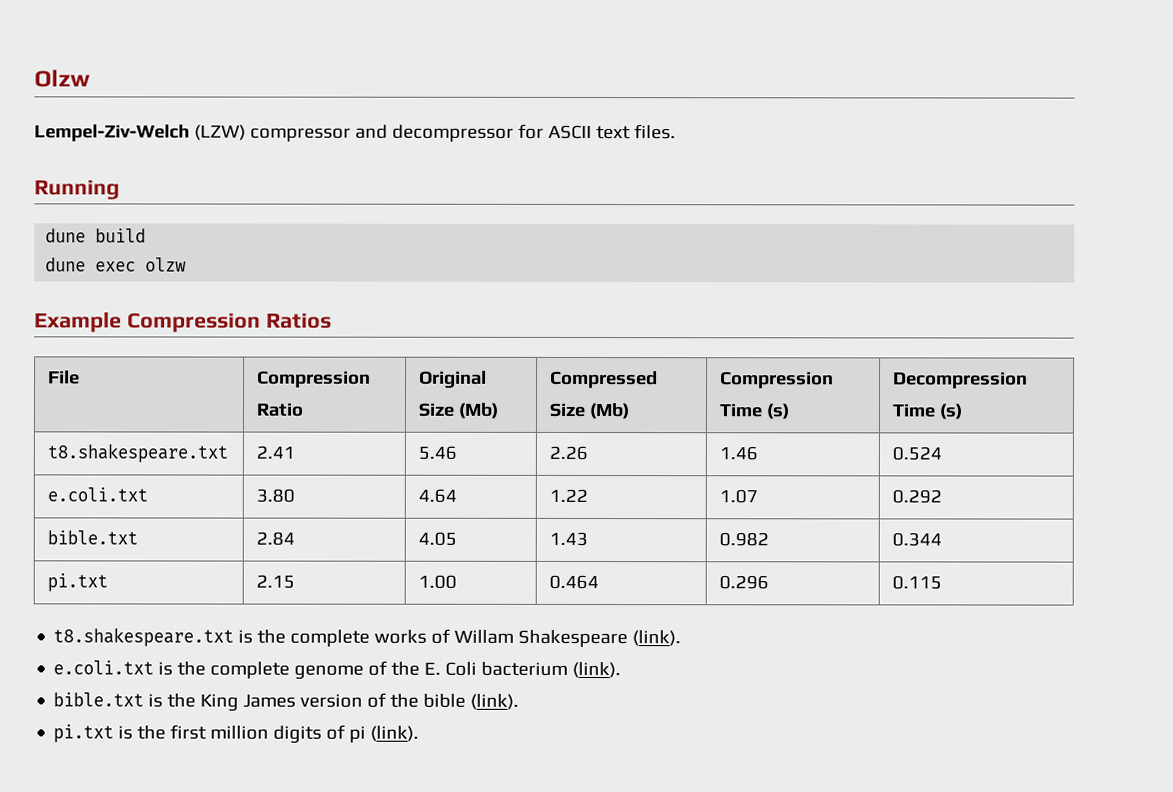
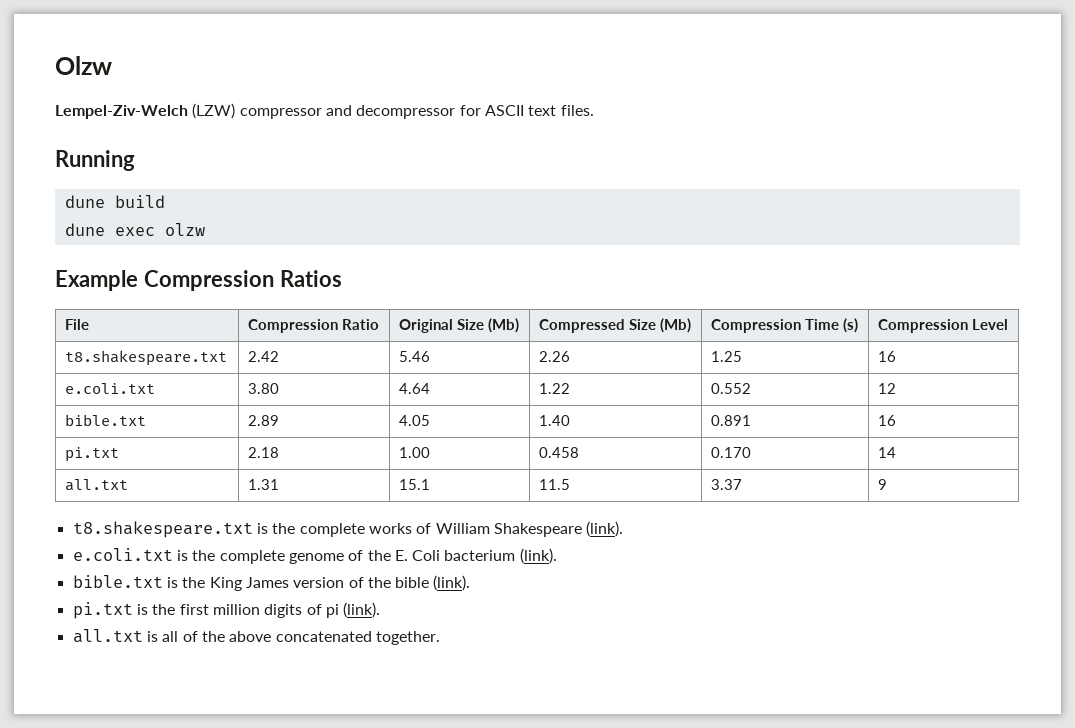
[893,371,1029,389] [892,403,963,420] Decompression Time (s) -> [878,319,1009,333] Compression Level
[256,445,296,459] 2.41 -> [248,351,280,362] 2.42
[719,446,759,461] [892,446,943,461] 1.46 | 0.524 -> [711,351,743,362] [878,351,897,362] 1.25 | 16
[719,489,759,504] [892,489,943,504] 1.07 | 0.292 -> [711,383,752,394] [878,383,897,394] 0.552 | 12
[256,531,296,546] 2.84 -> [248,415,280,426] 2.89
[549,531,589,547] [719,532,770,547] [892,532,943,547] 1.43 | 0.982 | 0.344 -> [539,415,571,426] [711,415,752,426] [878,415,897,426] 1.40 | 0.891 | 16
[256,574,296,589] 2.15 -> [248,447,280,458] 2.18
[549,574,600,590] [719,575,770,590] [892,575,943,590] 0.464 | 0.296 | 0.115 -> [539,447,580,458] [711,447,752,458] [878,447,897,458] [65,479,129,491] [248,479,280,490] [399,479,431,490] [539,479,571,490] [711,479,743,490] [878,479,888,490] 0.458 | 0.170 | 14 // all.txt | 1.31 | 15.1 | 11.5 | 3.37 | 9
[454,629,515,644] Willam -> [435,523,490,534] William
(420, 733) none -> [72,629,440,645] // all.txt is all of the above concatenated together.

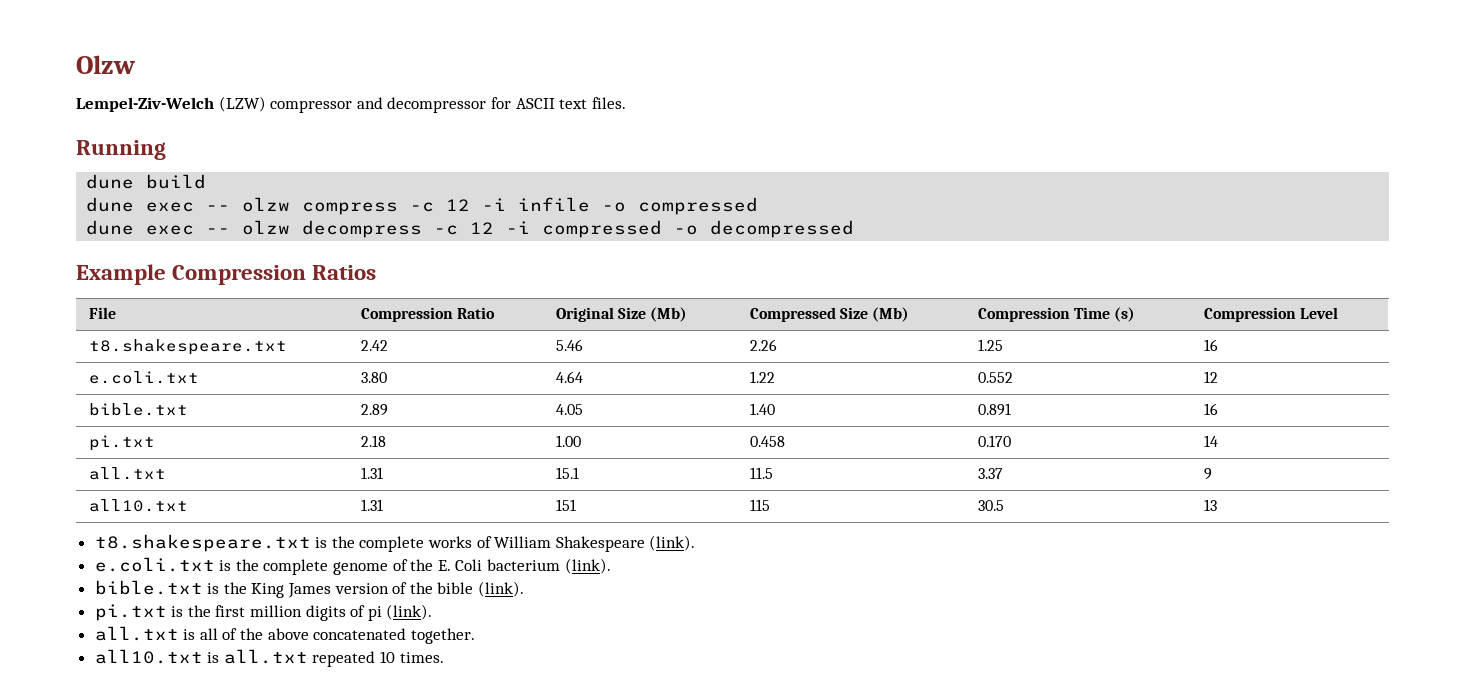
[164,223,205,236] olzw -> [206,197,759,215] [86,220,855,238] -- olzw compress -c 12 -i infile -o compressed // dune exec -- olzw decompress -c 12 -i compressed -o decompressed
(888, 484) none -> [88,499,188,512] [360,499,383,511] [555,499,576,511] [749,499,770,511] [977,500,1004,511] [1203,499,1217,511] // all10.txt | 1.31 | 151 | 115 | 30.5 | 13
(440, 638) none -> [94,649,444,667] // all10.txt is all.txt repeated 10 times.

